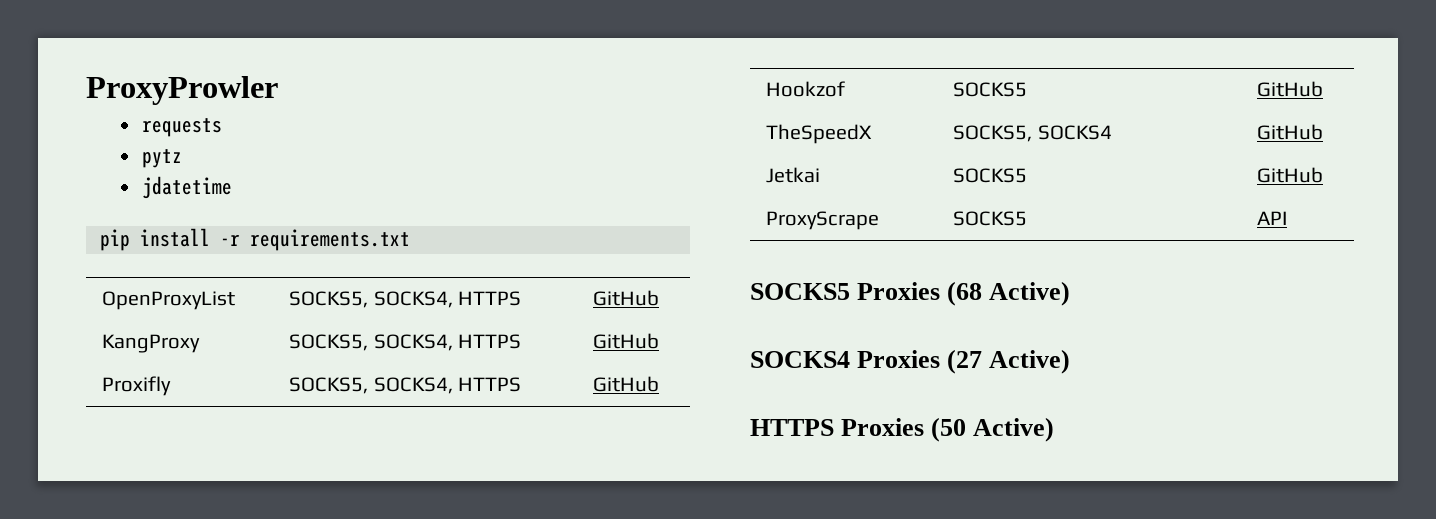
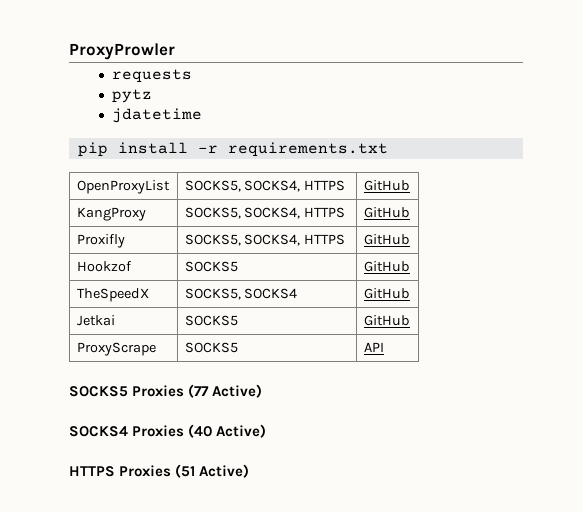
[947,281,983,306] (68 -> [188,384,210,398] (77
[947,349,983,374] (27 -> [188,424,213,438] (40
[931,417,967,442] (50 -> [175,464,196,478] (51

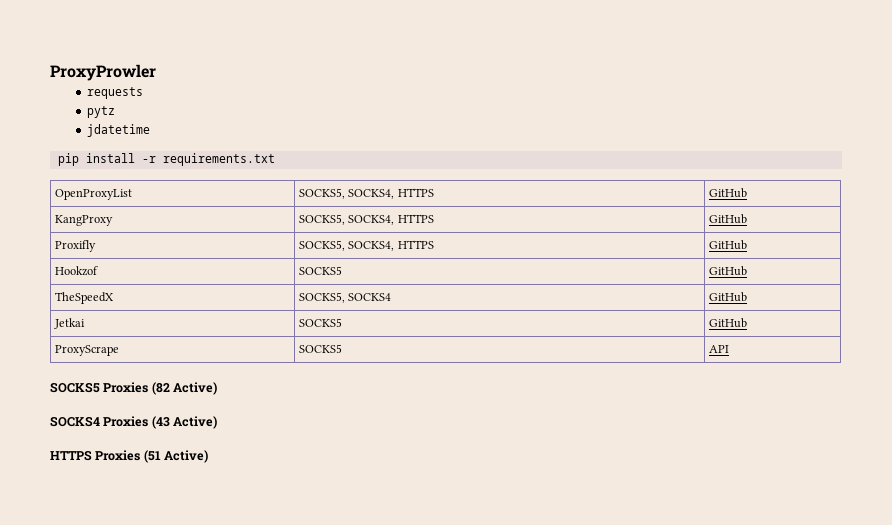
[188,384,210,398] (77 -> [151,382,170,395] (82
[188,424,213,438] (40 -> [151,416,170,429] (43

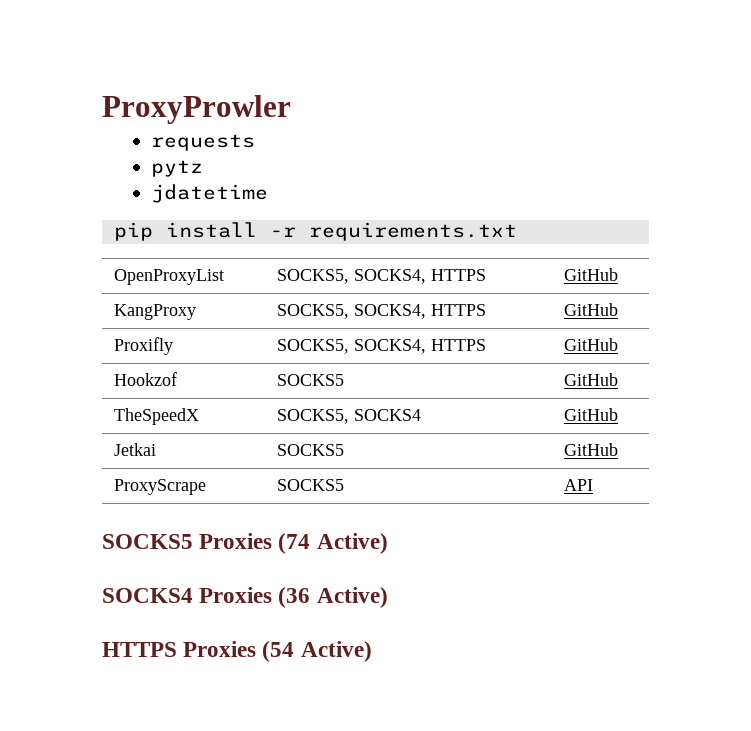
[151,382,170,395] (82 -> [278,533,311,554] (74
[151,416,170,429] (43 -> [278,587,311,608] (36
[143,450,161,463] (51 -> [262,641,295,662] (54

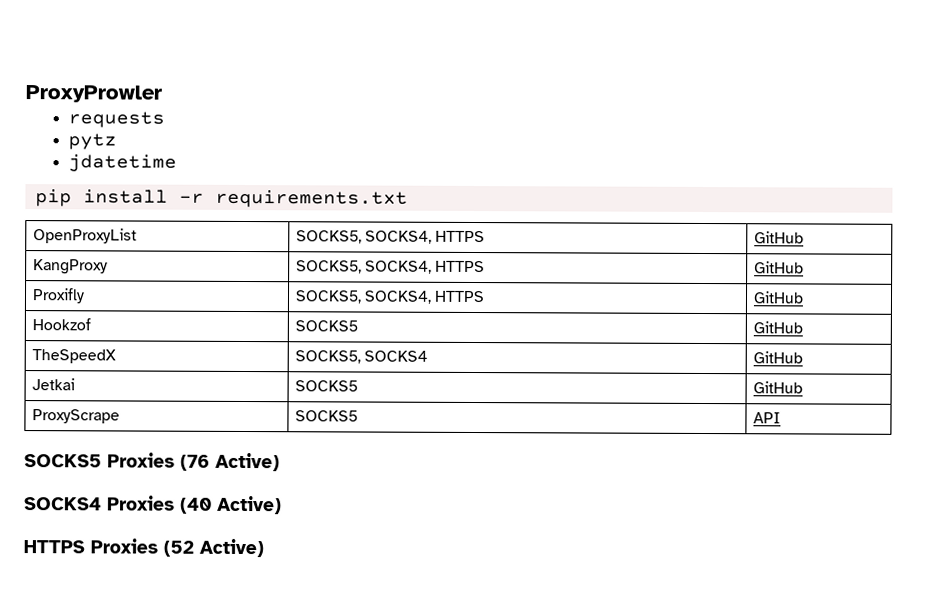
[278,533,311,554] (74 -> [180,454,210,471] (76
[278,587,311,608] (36 -> [180,497,212,514] (40
[262,641,295,662] (54 -> [163,540,194,557] (52

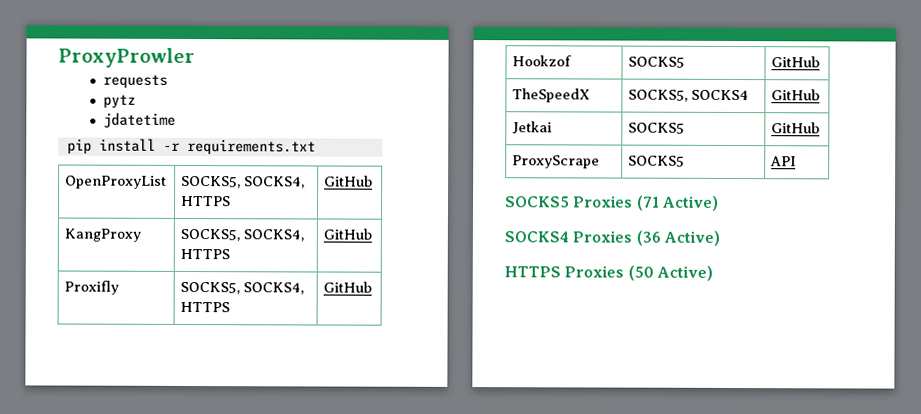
[180,454,210,471] (76 -> [635,195,660,211] (71
[180,497,212,514] (40 -> [635,230,661,246] (36
[163,540,194,557] (52 -> [627,265,654,281] (50

